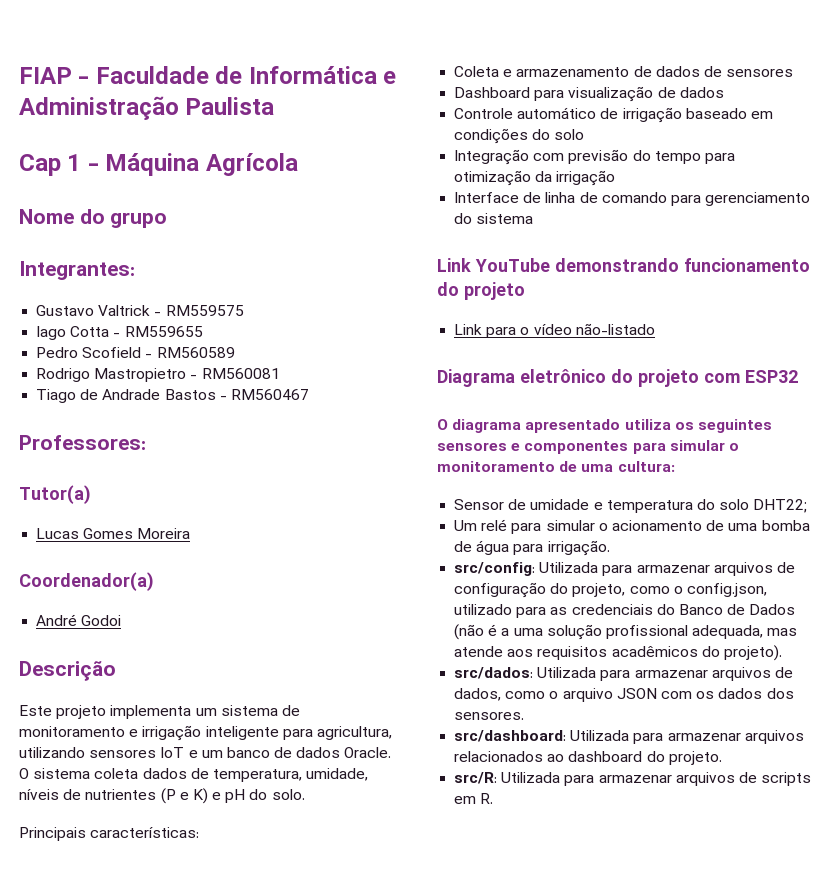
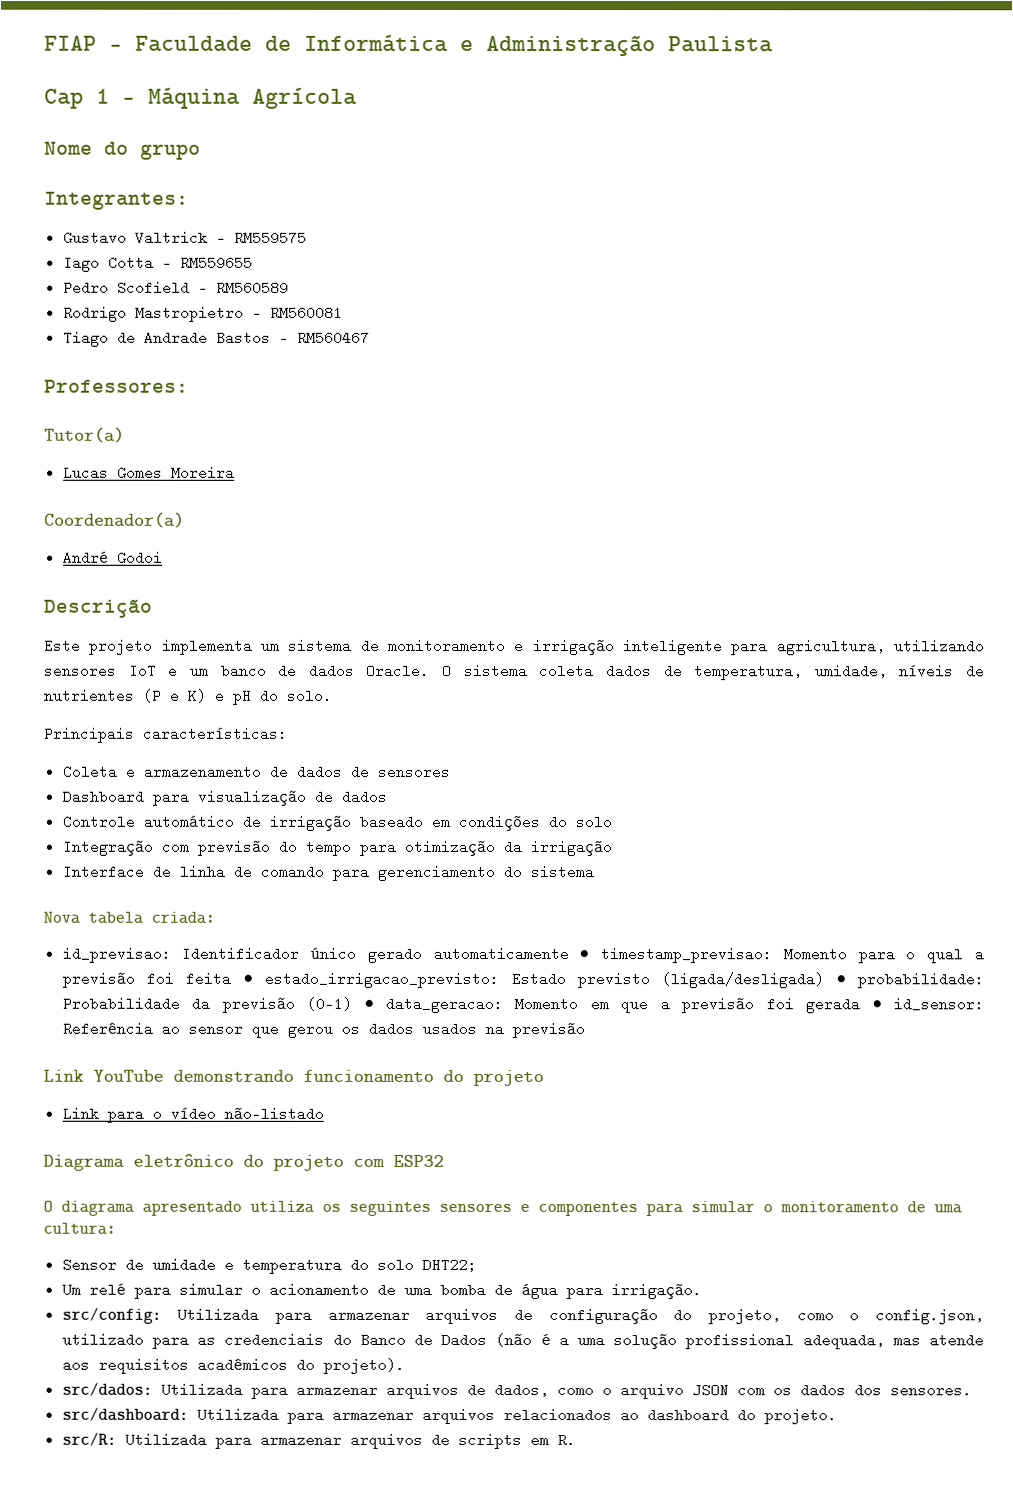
(534, 218) none -> [43,911,215,924] [61,946,984,964] [61,971,984,989] [61,996,985,1014] [61,1021,585,1039] // Nova tabela criada: // id_previsao: Identificador único gerado automaticamente • timestamp_previsao: Momento para o qual a previsão foi feita • estado_irrigacao_previsto: Estado previsto (ligada/desligada) • probabilidade: Probabilidade da previsão (0-1) • data_geracao: Momento em que a previsão foi gerada • id_sensor: Referência ao sensor que gerou os dados usados na previsão

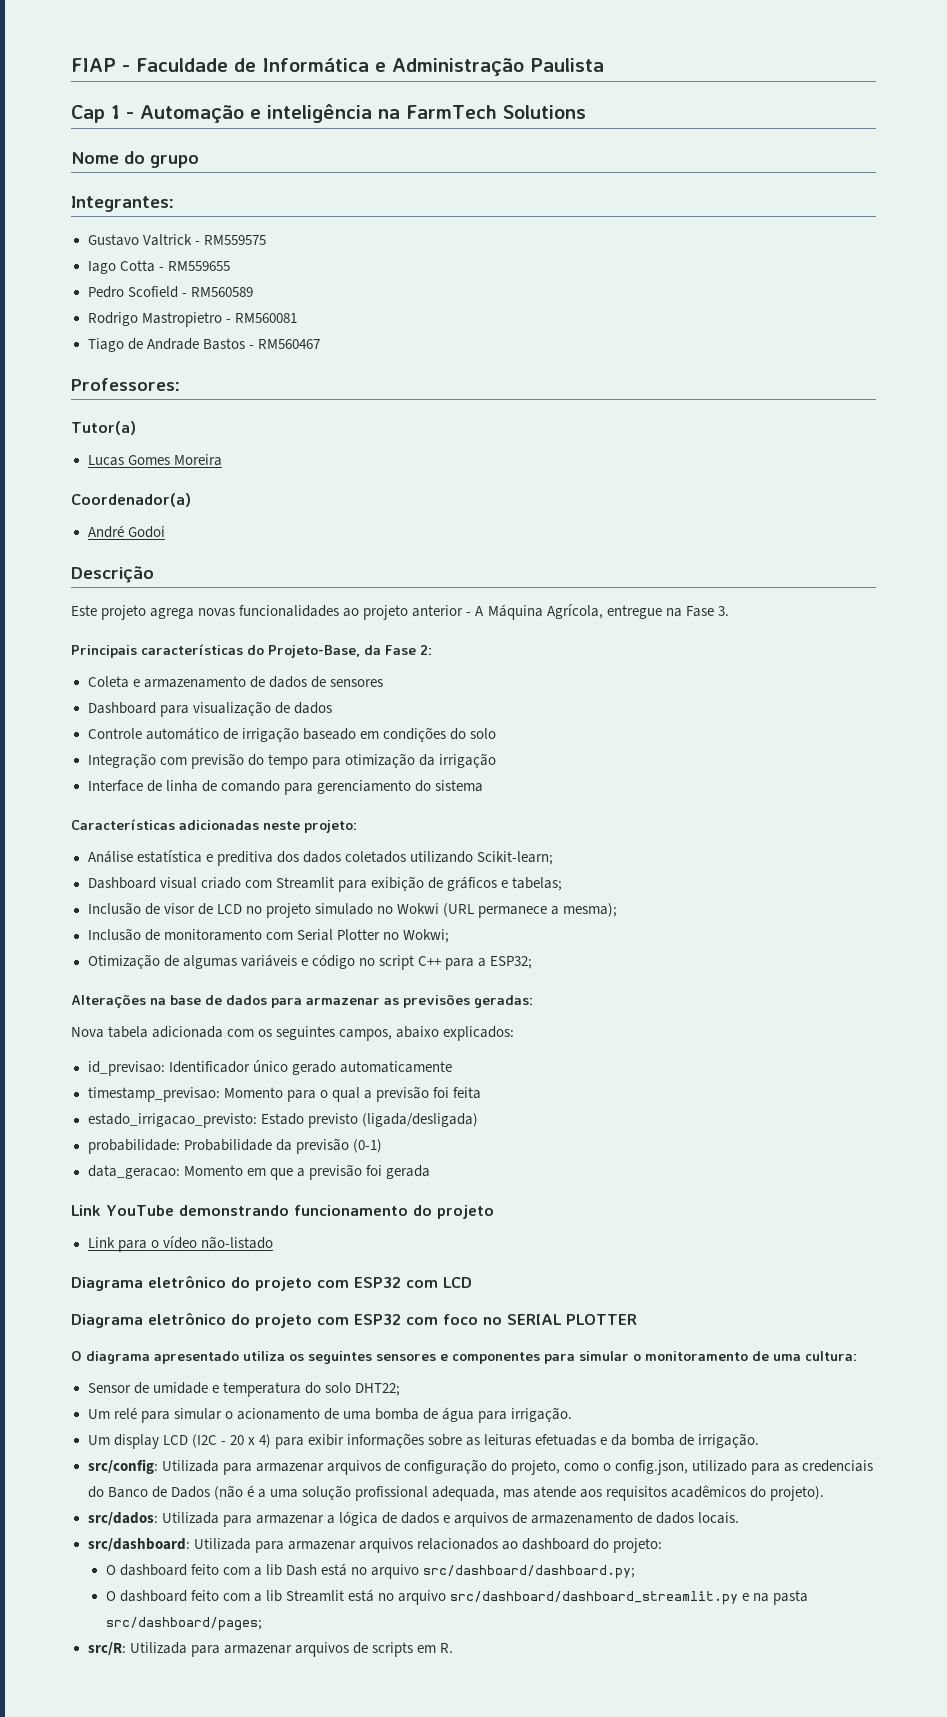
[148,87,357,109] Máquina Agrícola -> [140,104,586,123] Automação e inteligência na FarmTech Solutions
[161,638,986,656] [44,663,985,681] [44,688,333,705] [44,726,288,743] implementa um sistema de monitoramento e irrigação inteligente para agricultura, utilizando sensores IoT e um banco de dados Oracle. O sistema coleta dados de temperatura, umidade, níveis de nutrientes (P e K) e pH do solo. // Principais características: -> [150,604,729,620] [71,644,432,658] agrega novas funcionalidades ao projeto anterior - A Máquina Agrícola, entregue na Fase 3. // Principais características do Projeto-Base, da Fase 2:
[43,911,215,924] Nova tabela criada: -> [71,819,357,833] [87,850,553,866] [87,876,563,892] [87,902,618,918] [87,928,449,943] [87,954,533,970] [71,995,533,1008] [71,1026,515,1041] Características adicionadas neste projeto: // Análise estatística e preditiva dos dados coletados utilizando Scikit-learn; // Dashboard visual criado com Streamlit para exibição de gráficos e tabelas; // Inclusão de visor de LCD no projeto simulado no Wokwi (URL permanece a mesma); // Inclusão de monitoramento com Serial Plotter no Wokwi; // Otimização de algumas variáveis e código no script C++ para a ESP32; // Alterações na base de dados para armazenar as previsões geradas: // Nova tabela adicionada com os seguintes campos, abaixo explicados:
[579,950,590,960] • -> (452, 1067) //
[242,974,253,984] • -> (481, 1093) //
[835,975,846,985] • -> (478, 1120) //
[363,999,374,1009] • -> (382, 1146) //
[871,997,985,1012] [61,1021,585,1039] • id_sensor: Referência ao sensor que gerou os dados usados na previsão -> (430, 1172) none
(444, 1160) none -> [406,1277,472,1288] [71,1313,637,1328] com LCD // Diagrama eletrônico do projeto com ESP32 com foco no SERIAL PLOTTER
(702, 1291) none -> [87,1433,760,1449] // Um display LCD (I2C - 20 x 4) para exibir informações sobre as leituras efetuadas e da bomba de irrigação.
[385,1382,972,1400] arquivos de dados, como o arquivo JSON com os dados dos sensores. -> [326,1511,740,1527] a lógica de dados e arquivos de armazenamento de dados locais.
[763,1408,837,1425] projeto. -> [612,1538,662,1553] [105,1563,636,1579] [105,1589,809,1605] [105,1617,262,1631] projeto: // O dashboard feito com a lib Dash está no arquivo src/dashboard/dashboard.py; // O dashboard feito com a lib Streamlit está no arquivo src/dashboard/dashboard_streamlit.py e na pasta src/dashboard/pages;

